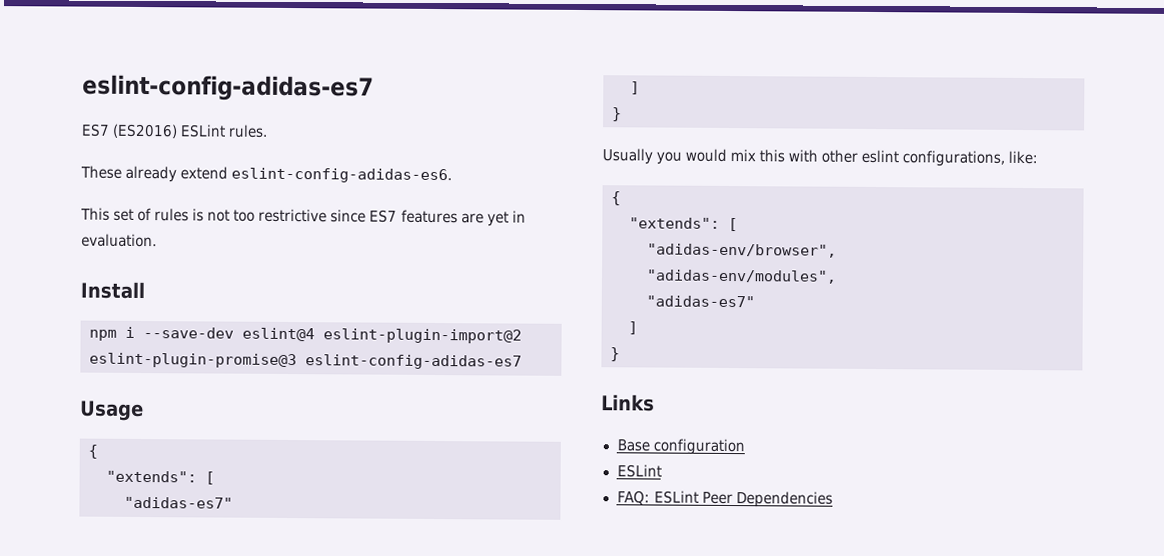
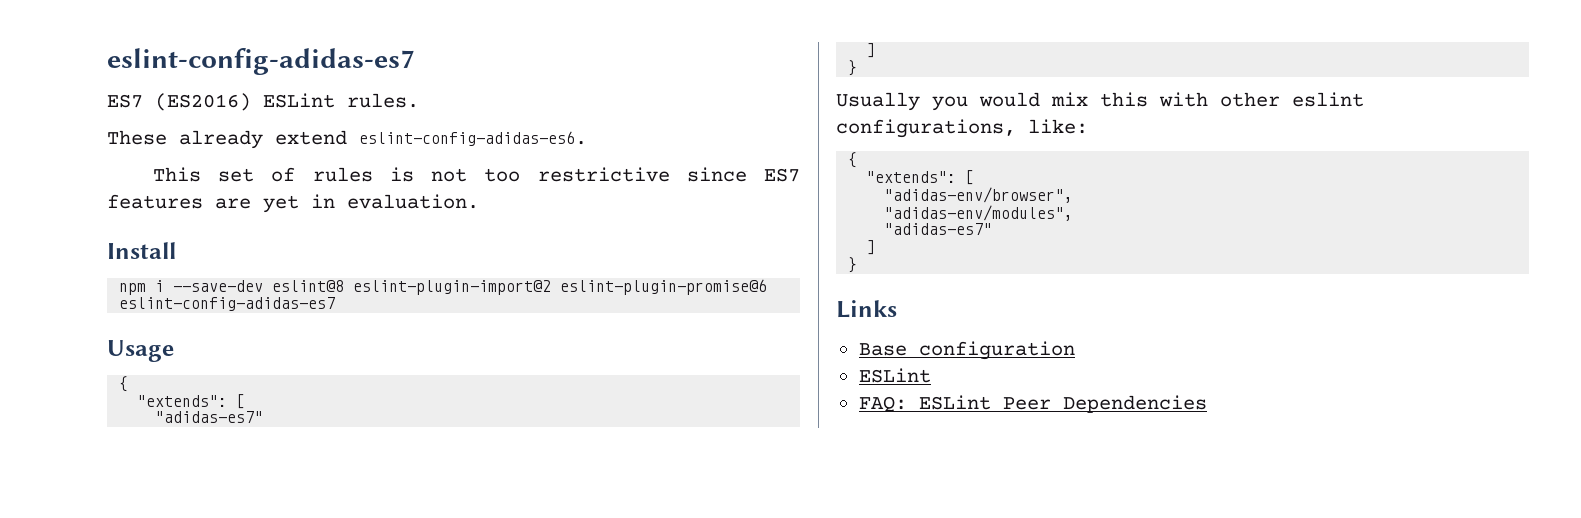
[242,327,522,344] [89,352,297,369] eslint@4 eslint-plugin-import@2 eslint-plugin-promise@3 -> [272,279,768,295] eslint@8 eslint-plugin-import@2 eslint-plugin-promise@6

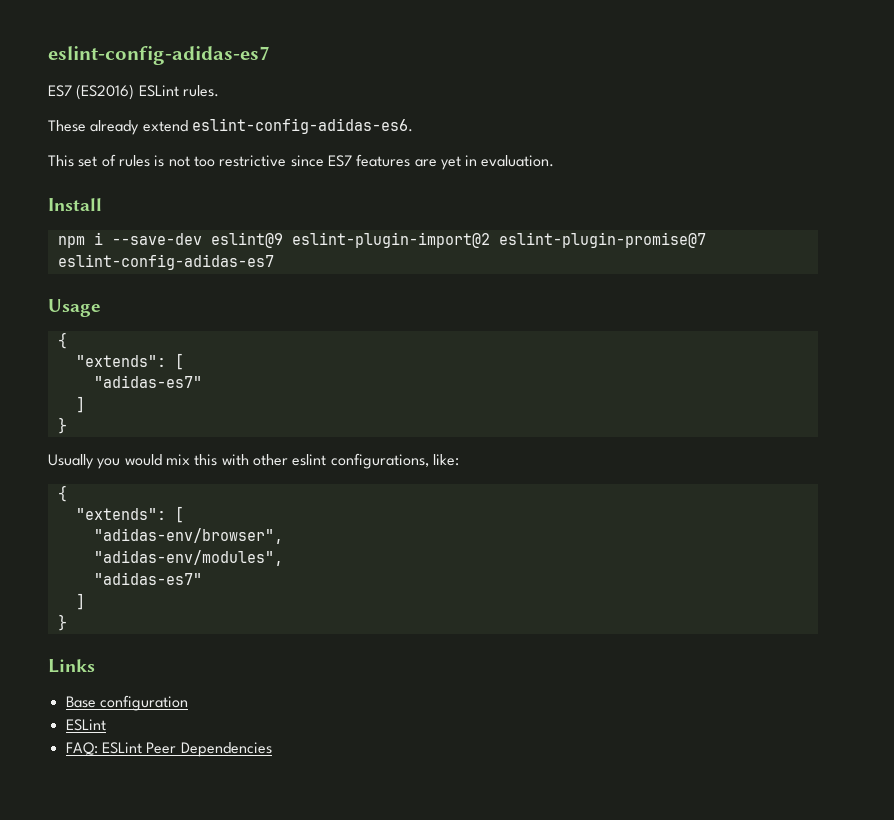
[272,279,768,295] eslint@8 eslint-plugin-import@2 eslint-plugin-promise@6 -> [210,232,706,248] eslint@9 eslint-plugin-import@2 eslint-plugin-promise@7

